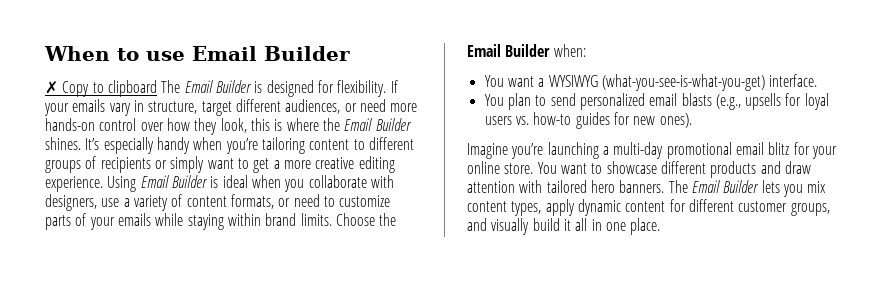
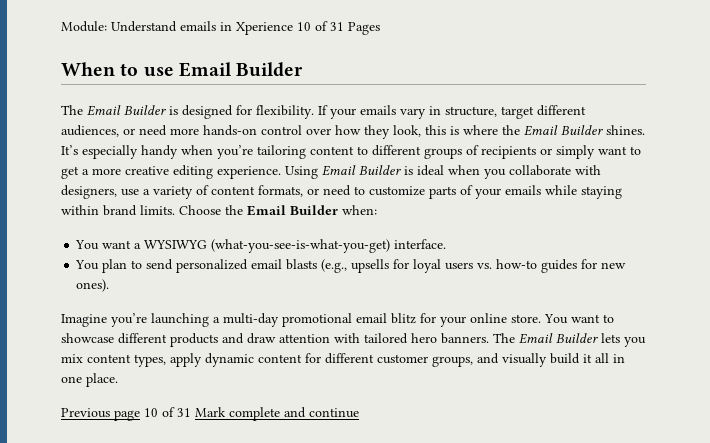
(44, 53) none -> [61,21,380,35] Module: Understand emails in Xperience 10 of 31 Pages //
[45,80,157,97] ✗ Copy to clipboard -> (304, 69) none
(661, 226) none -> [61,407,359,421] // Previous page 10 of 31 Mark complete and continue

